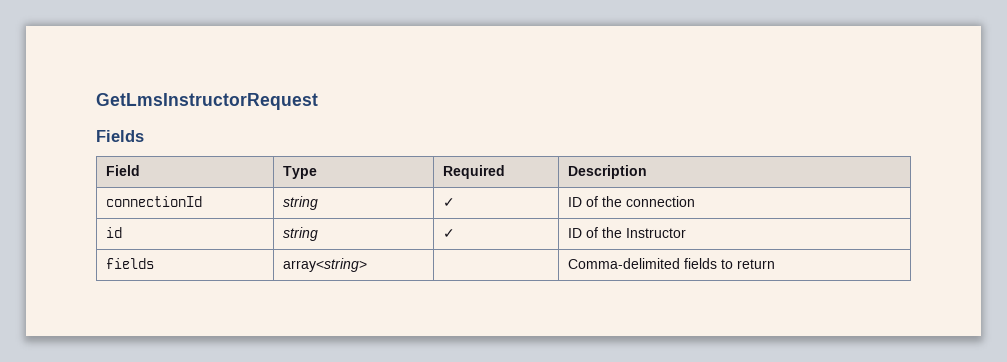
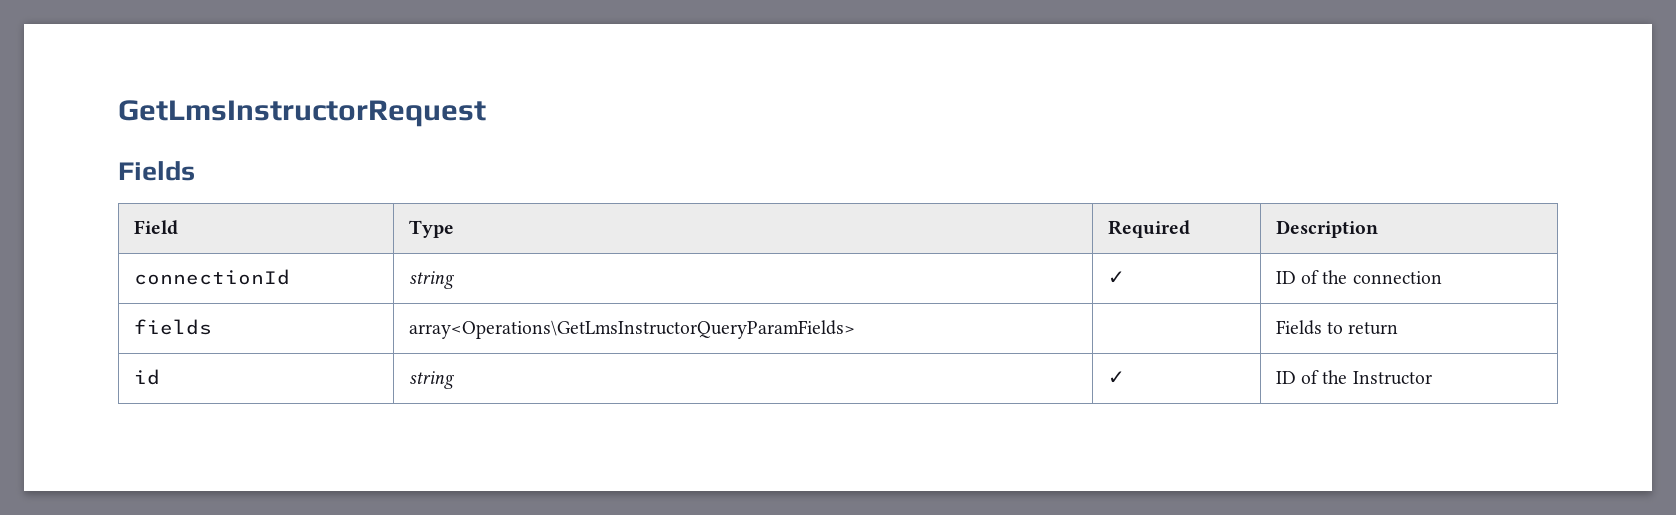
(695, 201) none -> [133,319,212,335] [408,320,855,339] [1275,320,1399,335] // fields | array<Operations\GetLmsInstructorQueryParamFields> | | Fields to return
[105,258,154,269] [282,258,367,272] [567,258,775,269] // fields | array<string> | | Comma-delimited fields to return -> (1432, 378) none

